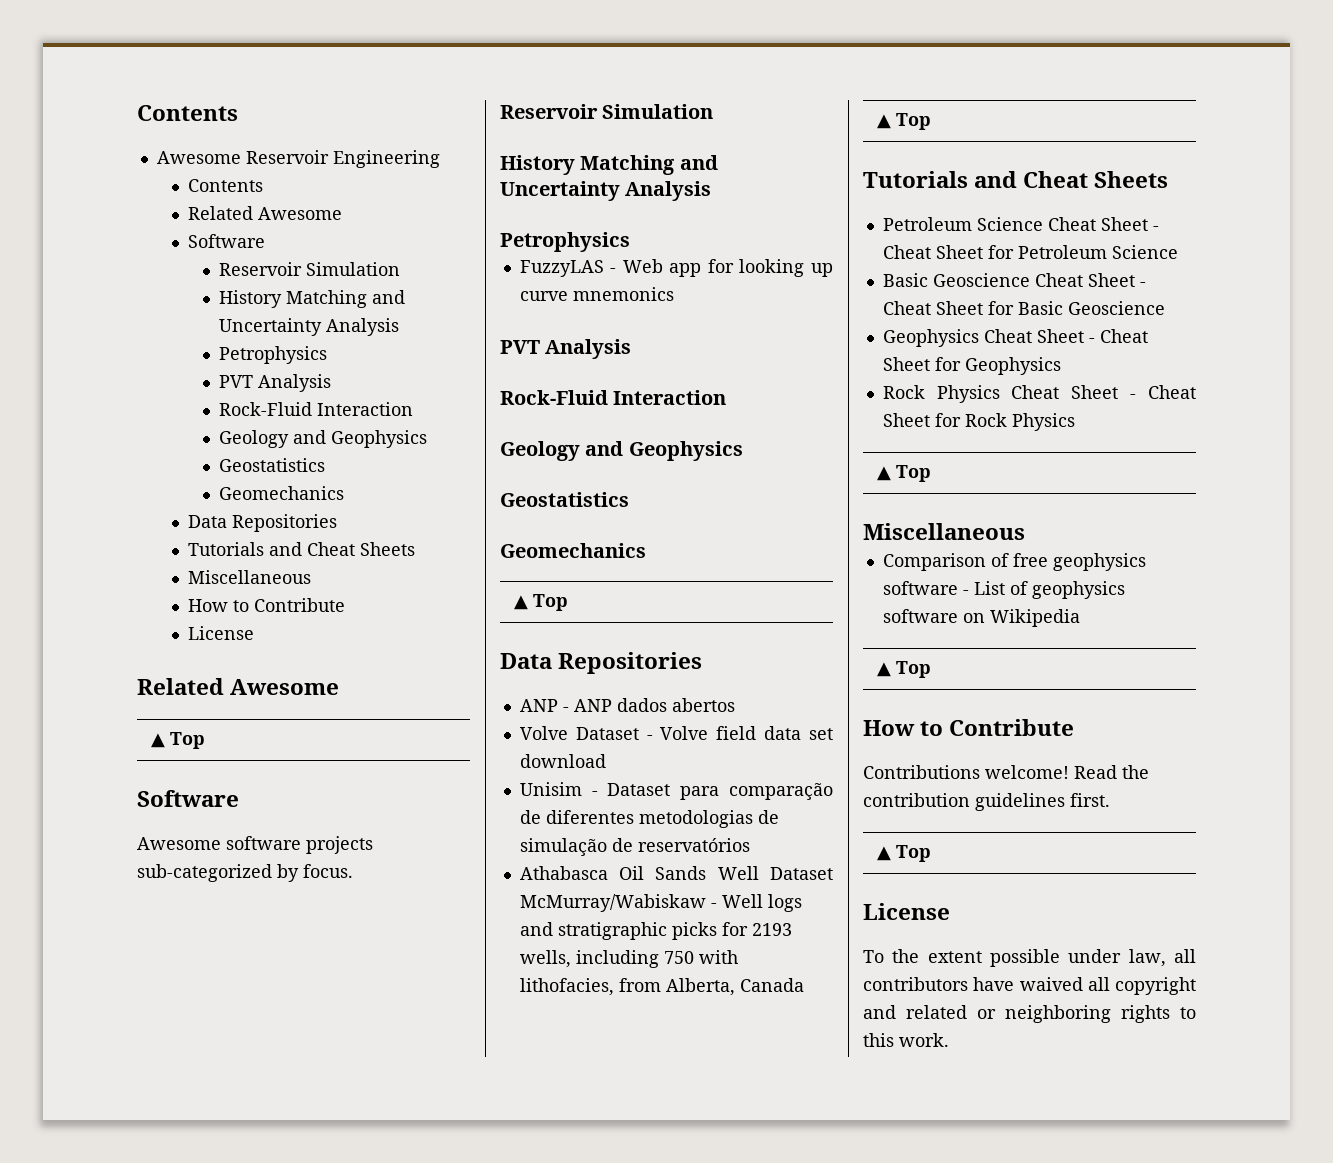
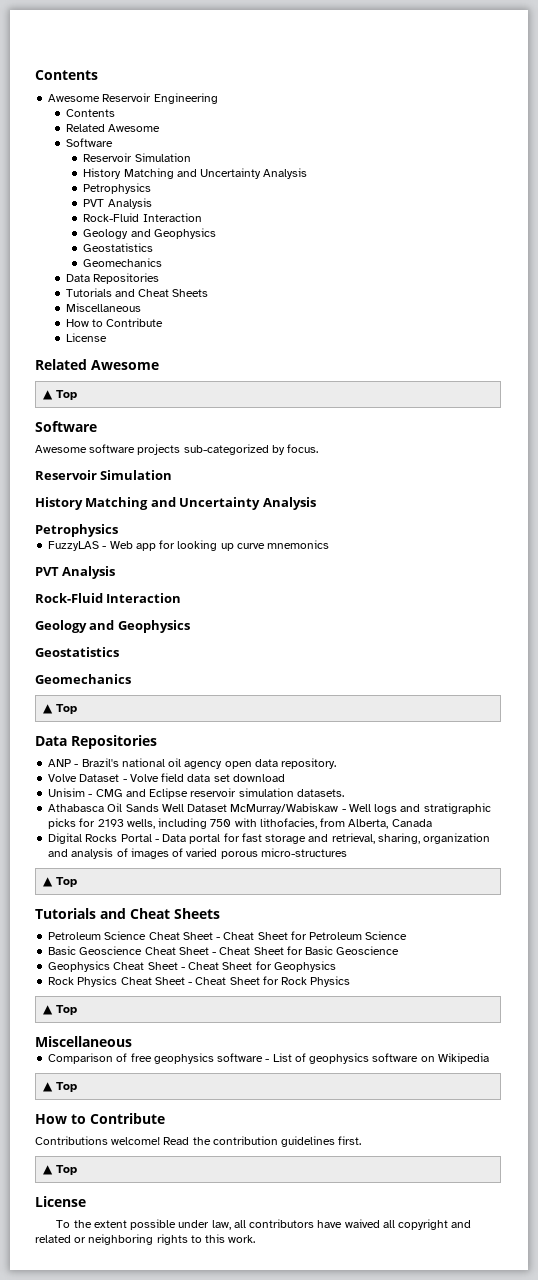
[573,698,735,712] ANP dados abertos -> [81,758,337,769] Brazil's national oil agency open data repository.
[607,783,833,800] [519,810,779,828] [519,838,750,856] Dataset para comparação de diferentes metodologias de simulação de reservatórios -> [95,788,344,799] CMG and Eclipse reservoir simulation datasets.
(804, 985) none -> [48,833,491,844] [48,848,347,859] // Digital Rocks Portal - Data portal for fast storage and retrieval, sharing, organization and analysis of images of varied porous micro-structures

